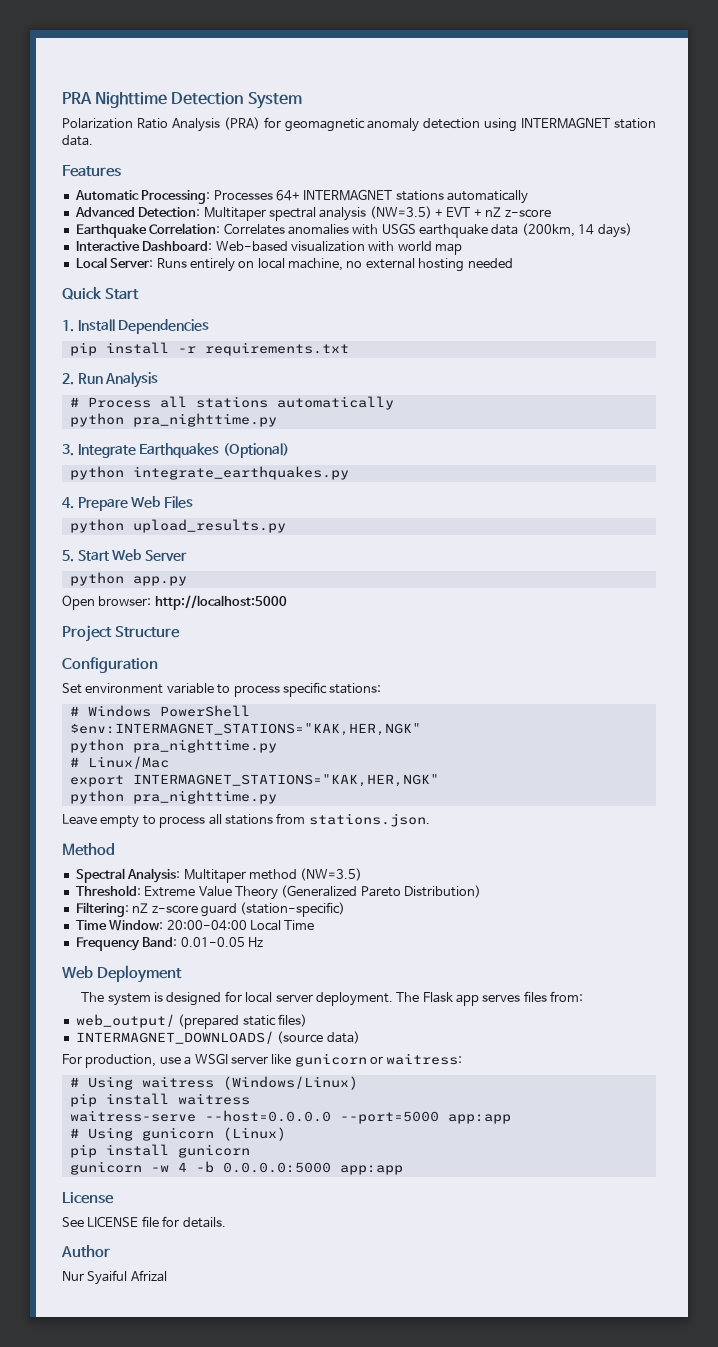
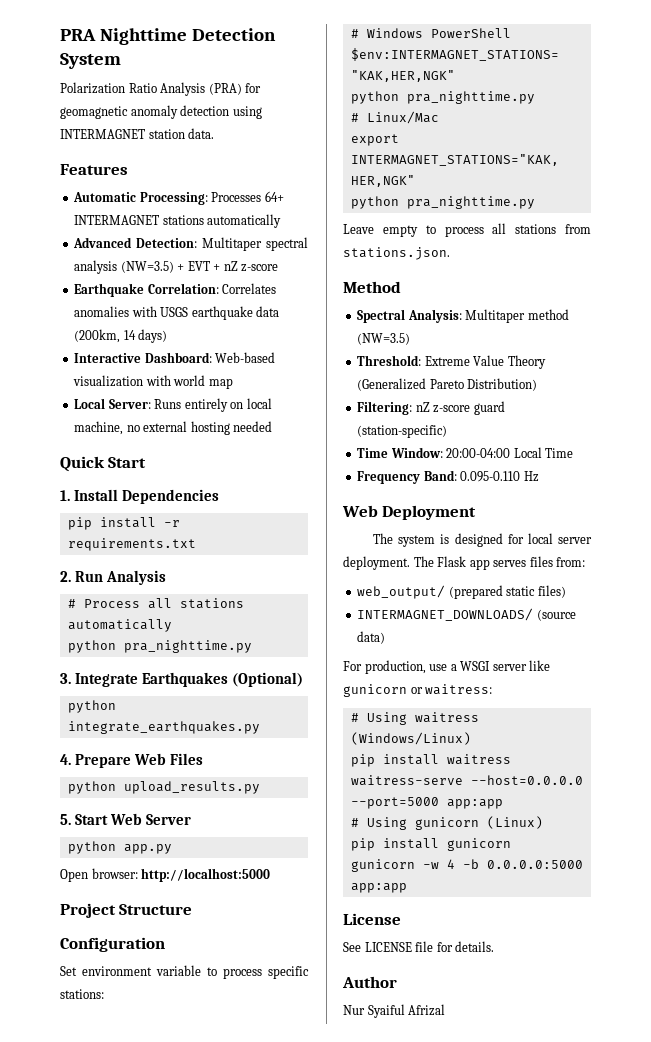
[180,937,245,947] 0.01-0.05 -> [460,471,521,482] 0.095-0.110

